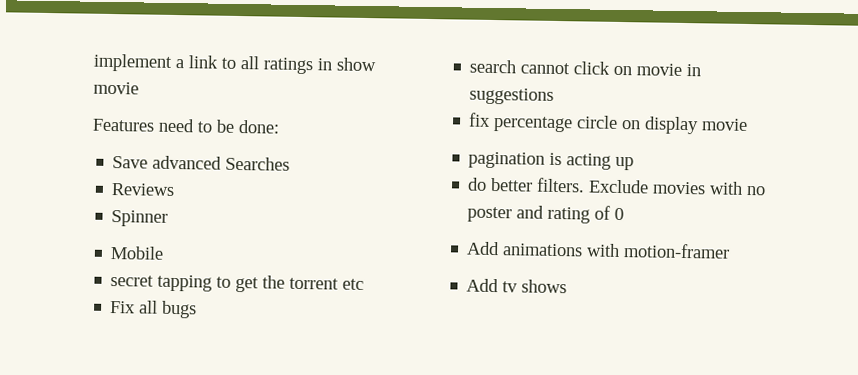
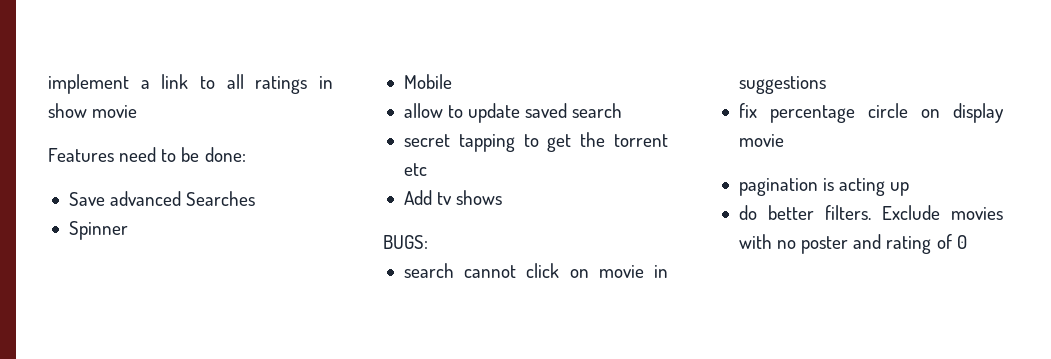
[111,183,176,197] // Reviews -> (256, 198) none
(165, 253) none -> [403,103,623,123] // allow to update saved search
[109,300,198,319] Fix all bugs -> [403,190,503,205] [383,235,428,249] Add tv shows // BUGS:
[466,241,731,259] [466,278,568,294] // Add animations with motion-framer // Add tv shows -> (967, 242) none

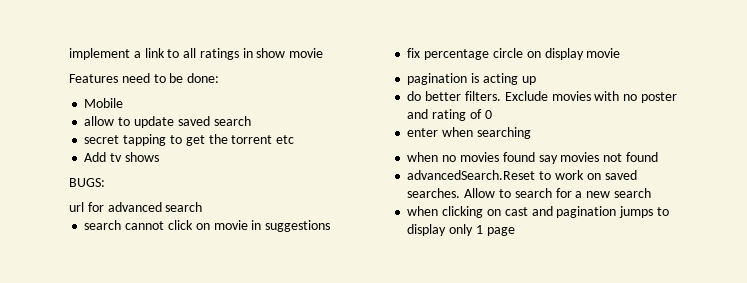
[68,191,256,206] [68,221,128,240] // Save advanced Searches // Spinner -> (220, 78) none
(428, 242) none -> [69,202,203,212] // url for advanced search
(967, 242) none -> [407,127,531,139] [407,152,658,164] [407,170,637,180] [407,188,651,198] [407,206,669,218] [407,224,515,236] // enter when searching // when no movies found say movies not found // advancedSearch.Reset to work on saved searches. Allow to search for a new search // when clicking on cast and pagination jumps to display only 1 page

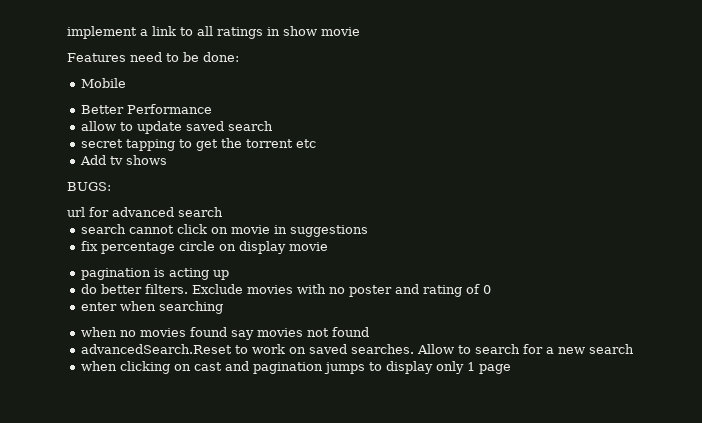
(124, 103) none -> [80,104,212,114] // Better Performance

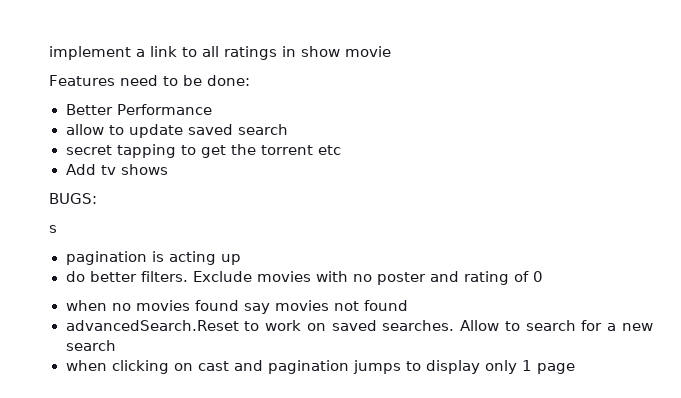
[80,78,126,88] // Mobile -> (250, 80) none
[67,207,223,217] [80,224,368,237] [80,241,328,254] url for advanced search // search cannot click on movie in suggestions // fix percentage circle on display movie -> [49,225,57,233] s
[80,301,223,314] // enter when searching -> (543, 276) none

